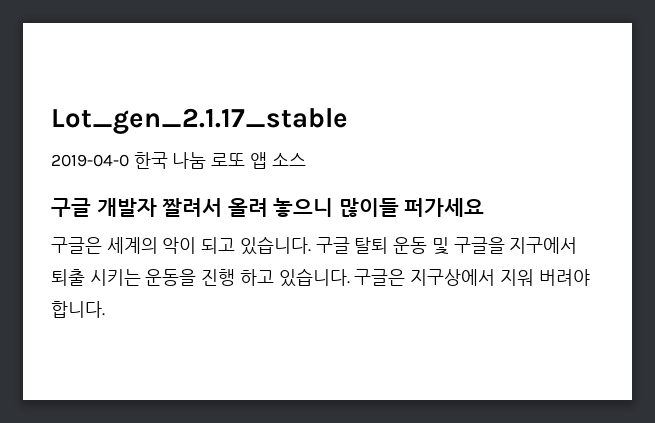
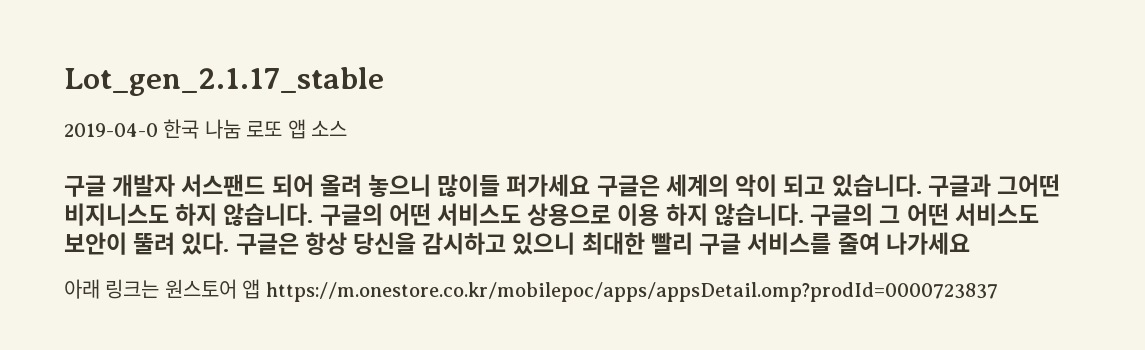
[162,198,223,217] 짤려서 -> [181,174,314,197] 서스팬드 되어
(485, 207) // -> (591, 185) none
[315,237,578,255] [51,268,590,287] [51,301,105,318] 구글 탈퇴 운동 및 구글을 지구에서 퇴출 시키는 운동을 진행 하고 있습니다. 구글은 지구상에서 지워 버려야 합니다. -> [927,174,1060,197] [64,203,1039,226] [64,232,970,255] [64,279,998,302] 구글과 그어떤 비지니스도 하지 않습니다. 구글의 어떤 서비스도 상용으로 이용 하지 않습니다. 구글의 그 어떤 서비스도 보안이 뚤려 있다. 구글은 항상 당신을 감시하고 있으니 최대한 빨리 구글 서비스를 줄여 나가세요 // 아래 링크는 원스토어 앱 https://m.onestore.co.kr/mobilepoc/apps/appsDetail.omp?prodId=0000723837

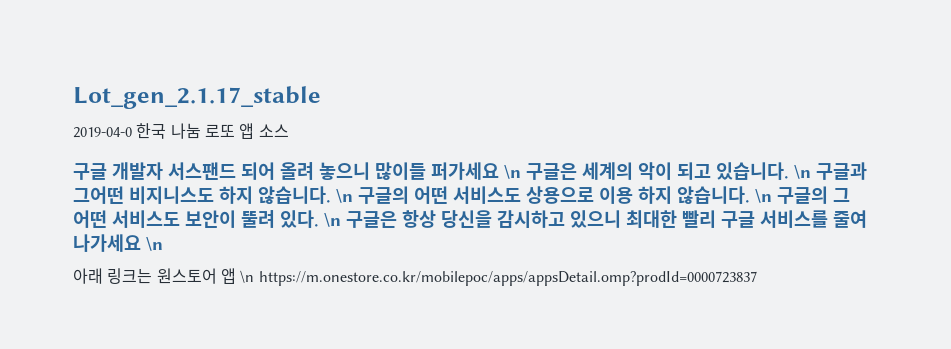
(591, 185) none -> [504,165,521,179] \n
(922, 185) none -> [794,165,811,179] \n
(314, 214) none -> [336,189,353,203] \n
(804, 214) none -> [755,189,772,203] \n
(230, 243) none -> [324,213,341,227] \n
(970, 243) none -> [146,237,163,251] \n
(261, 289) none -> [240,270,255,283] \n

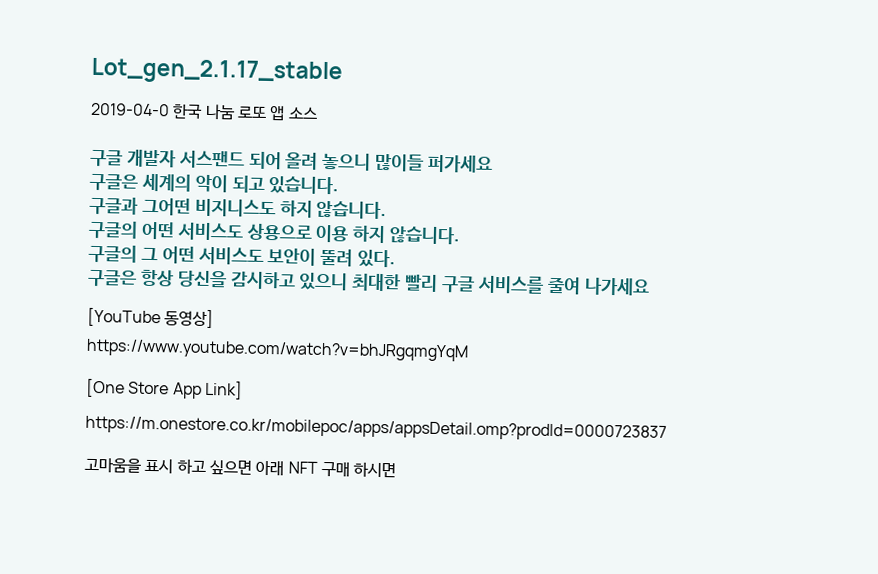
[504,165,521,179] \n -> (494, 163) //
[794,165,811,179] \n -> (339, 185) //
[336,189,353,203] \n -> (387, 210) //
[755,189,772,203] \n -> (461, 235) //
[324,213,341,227] \n -> (396, 258) //
[146,237,163,251] [73,268,757,286] \n // 아래 링크는 원스토어 앱 \n https://m.onestore.co.kr/mobilepoc/apps/appsDetail.omp?prodId=0000723837 -> [87,307,215,329] [86,338,468,362] [86,378,243,400] [85,415,667,442] [84,457,397,478] // [YouTube 동영상] // https://www.youtube.com/watch?v=bhJRgqmgYqM // [One Store App Link] // https://m.onestore.co.kr/mobilepoc/apps/appsDetail.omp?prodId=0000723837 // 고마움을 표시 하고 싶으면 아래 NFT 구매 하시면

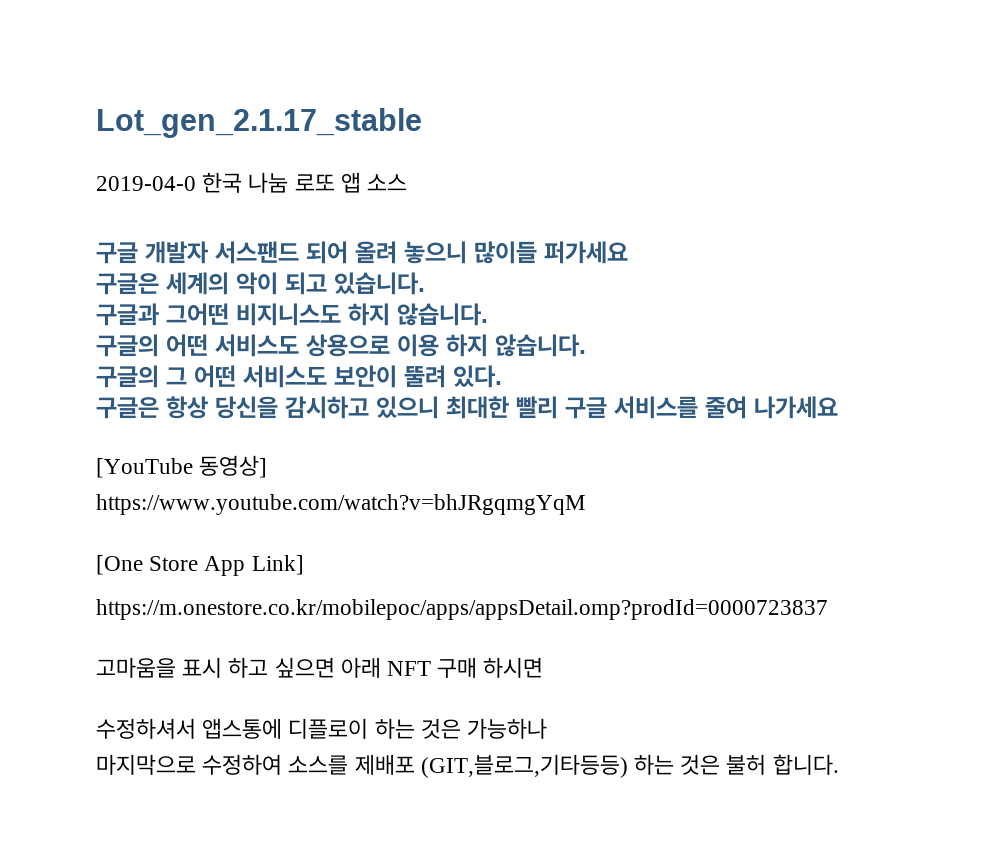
(397, 469) none -> [96,718,548,739] [96,754,839,778] // 수정하셔서 앱스통에 디플로이 하는 것은 가능하나 // 마지막으로 수정하여 소스를 제배포 (GIT,블로그,기타등등) 하는 것은 불허 합니다.

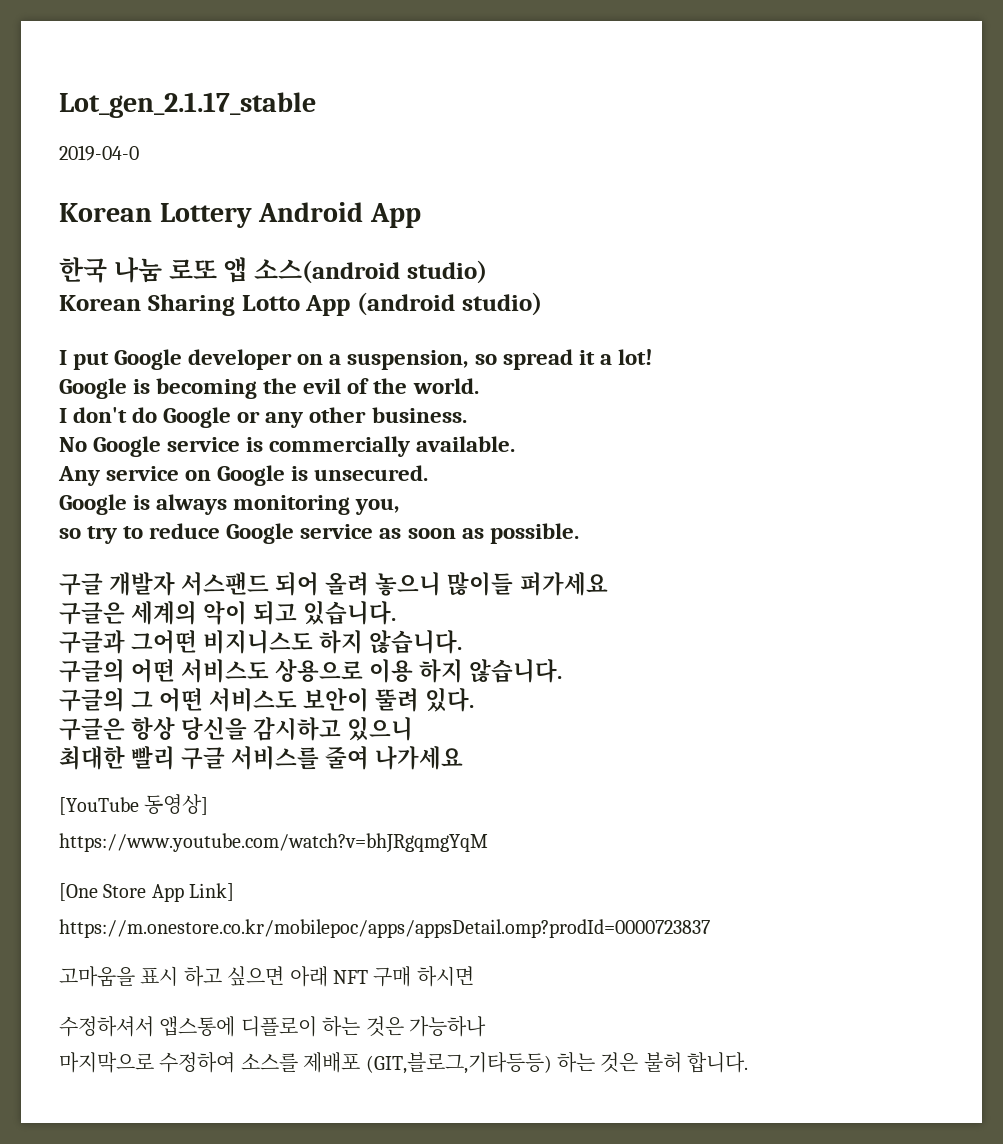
[202,172,408,193] 한국 나눔 로또 앱 소스 -> [59,202,421,228] [59,257,487,284] [59,292,542,316] [59,349,653,370] [59,378,479,399] [59,407,467,428] [59,436,516,457] [58,465,429,486] [59,494,400,515] [59,523,579,544] // Korean Lottery Android App // 한국 나눔 로또 앱 소스(android studio) // Korean Sharing Lotto App (android studio) // I put Google developer on a suspension, so spread it a lot! // Google is becoming the evil of the world. // I don't do Google or any other business. // No Google service is commercially available. // Any service on Google is unsecured. // Google is always monitoring you, // so try to reduce Google service as soon as possible.
(439, 407) none -> (414, 729) //

